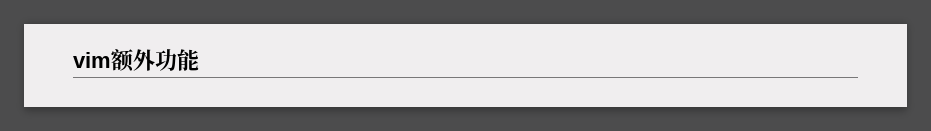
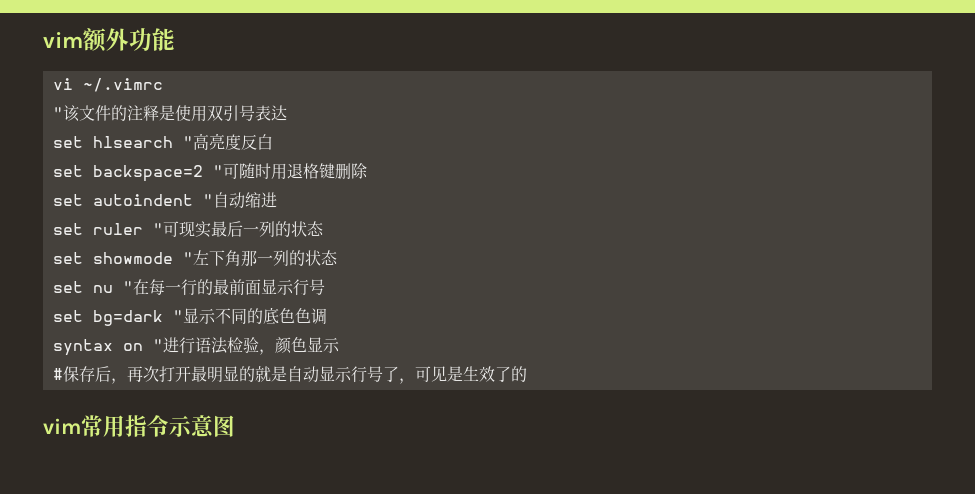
(199, 60) none -> [53,78,164,92] [53,105,288,122] [53,133,274,150] [53,163,369,182] [53,192,278,209] [53,221,325,238] [53,250,339,267] [53,279,326,296] [53,307,328,326] [53,337,341,356] [53,366,528,384] [43,415,235,437] // vi ~/.vimrc // "该文件的注释是使用双引号表达 // set hlsearch "高亮度反白 // set backspace=2 "可随时用退格键删除 // set autoindent "自动缩进 // set ruler "可现实最后一列的状态 // set showmode "左下角那一列的状态 // set nu "在每一行的最前面显示行号 // set bg=dark "显示不同的底色色调 // syntax on "进行语法检验，颜色显示 // #保存后，再次打开最明显的就是自动显示行号了，可见是生效了的 // vim常用指令示意图

